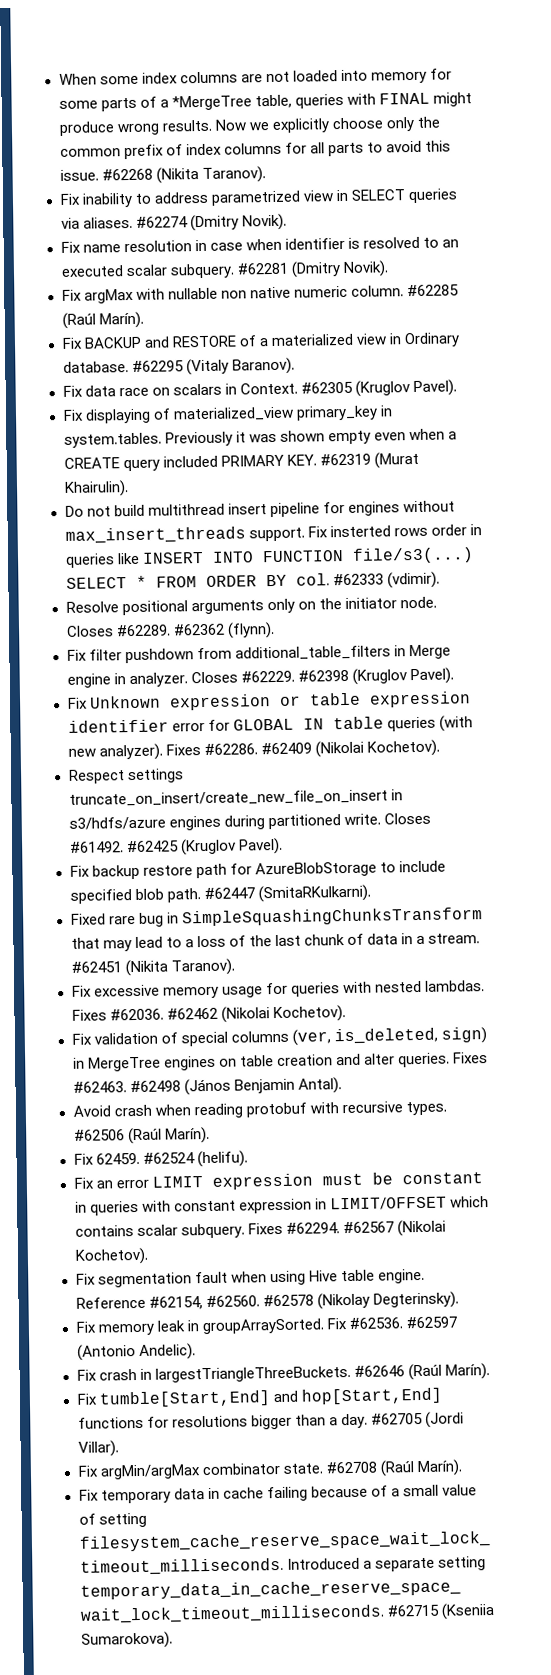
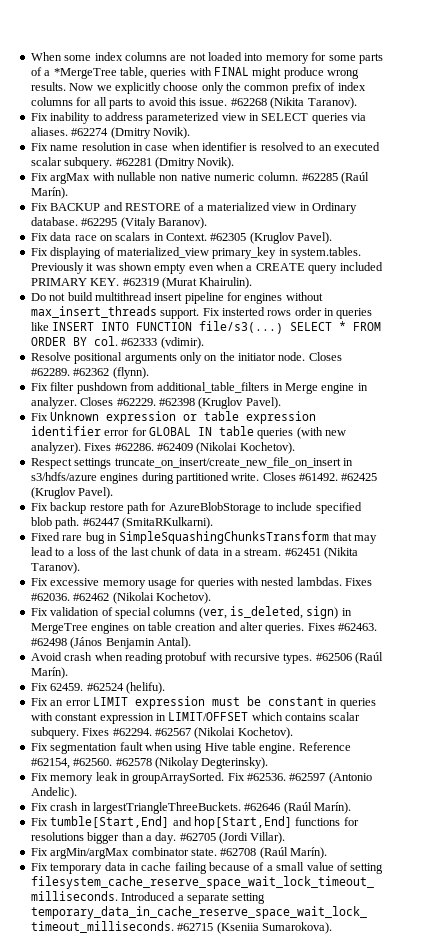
[210,190,301,206] parametrized -> [146,112,220,124] parameterized

